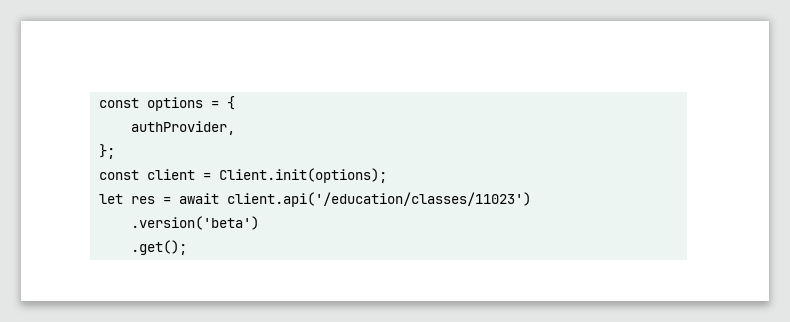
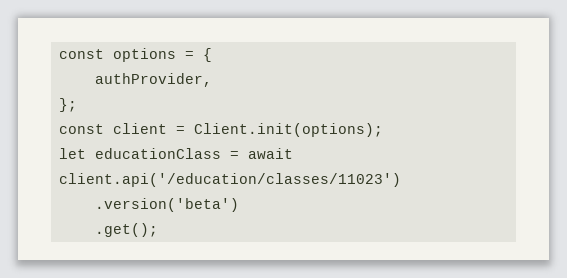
[131,196,156,204] res -> [95,148,222,159] educationClass

